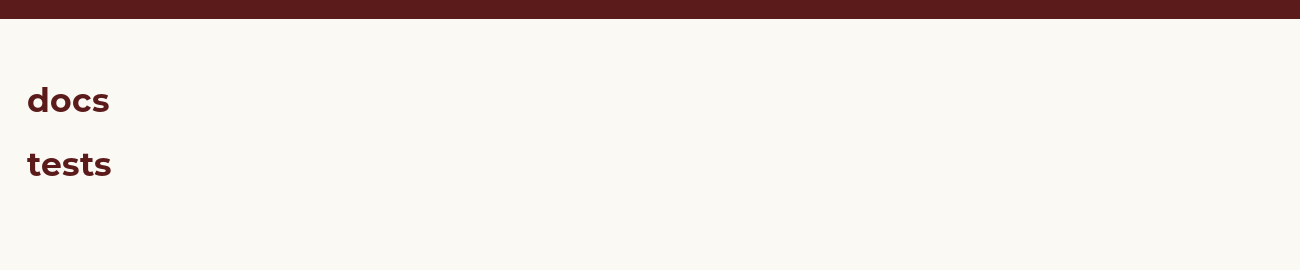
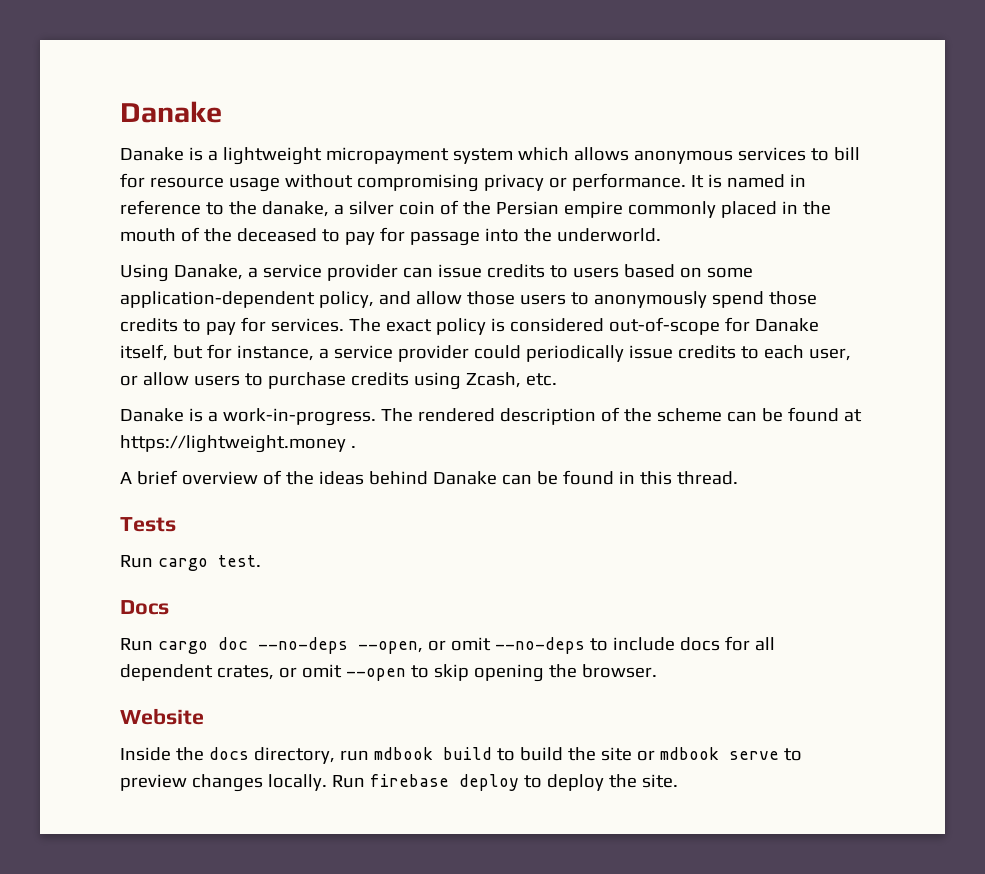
[27,87,110,112] [27,153,112,176] docs // tests -> [120,101,222,123] [120,147,860,165] [120,173,806,192] [120,200,831,218] [120,227,661,246] [120,264,753,282] [120,291,817,308] [120,317,819,335] [120,344,851,362] [120,372,557,390] [120,407,862,426] [120,435,356,453] [120,470,738,485] [120,517,176,532] [120,555,261,571] [120,600,169,615] [120,636,775,654] [120,664,657,682] [120,708,204,725] [120,747,802,764] [120,774,678,792] Danake // Danake is a lightweight micropayment system which allows anonymous services to bill for resource usage without compromising privacy or performance. It is named in reference to the danake, a silver coin of the Persian empire commonly placed in the mouth of the deceased to pay for passage into the underworld. // Using Danake, a service provider can issue credits to users based on some application-dependent policy, and allow those users to anonymously spend those credits to pay for services. The exact policy is considered out-of-scope for Danake itself, but for instance, a service provider could periodically issue credits to each user, or allow users to purchase credits using Zcash, etc. // Danake is a work-in-progress. The rendered description of the scheme can be found at https://lightweight.money . // A brief overview of the ideas behind Danake can be found in this thread. // Tests // Run cargo test. // Docs // Run cargo doc --no-deps --open, or omit --no-deps to include docs for all dependent crates, or omit --open to skip opening the browser. // Website // Inside the docs directory, run mdbook build to build the site or mdbook serve to preview changes locally. Run firebase deploy to deploy the site.

